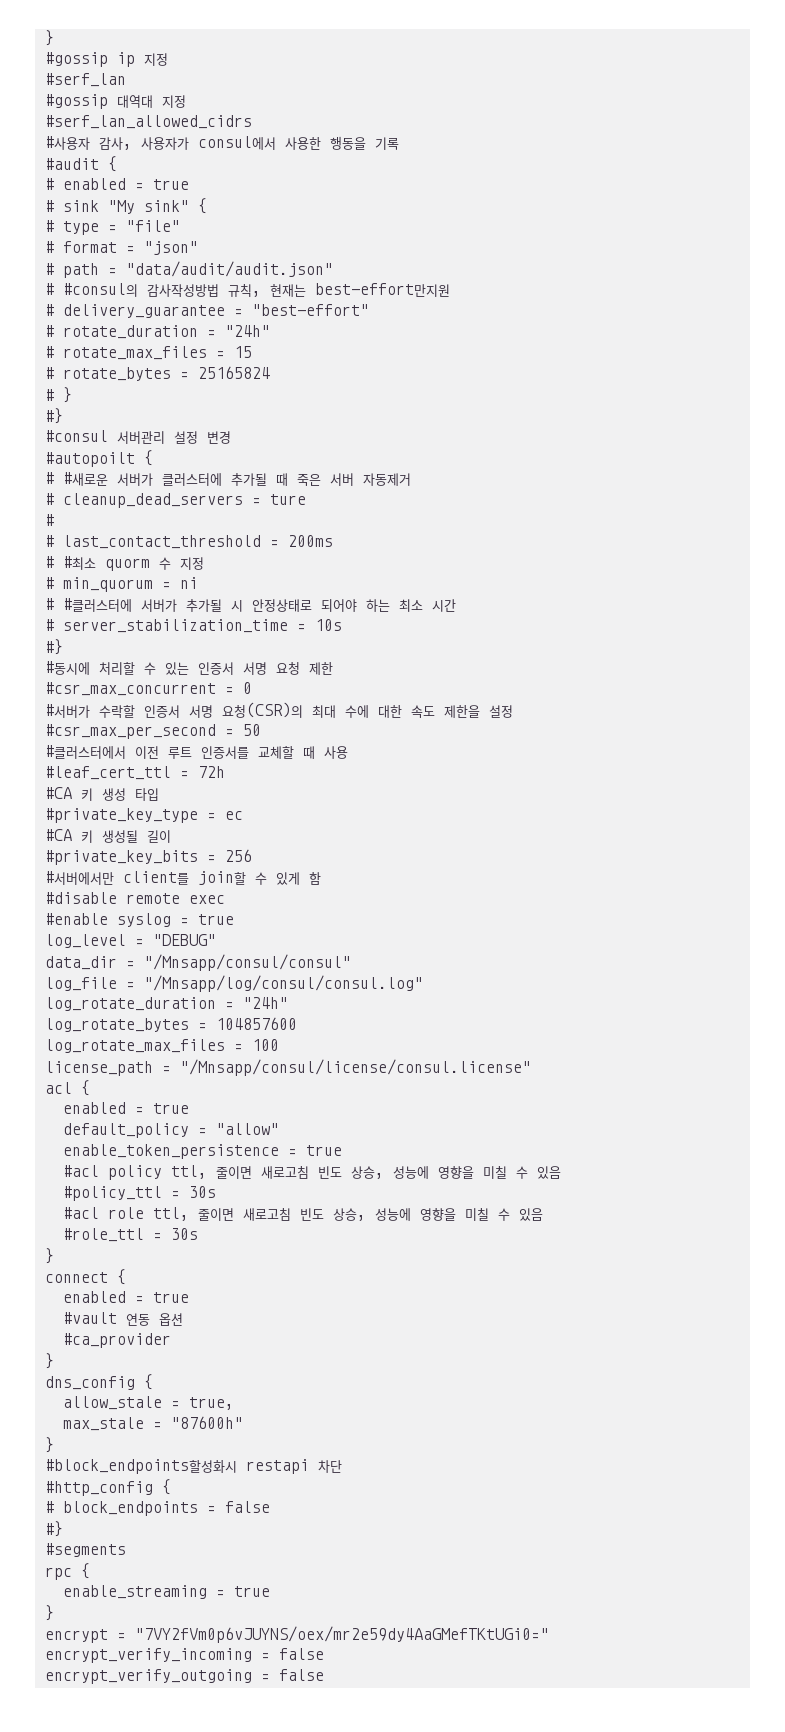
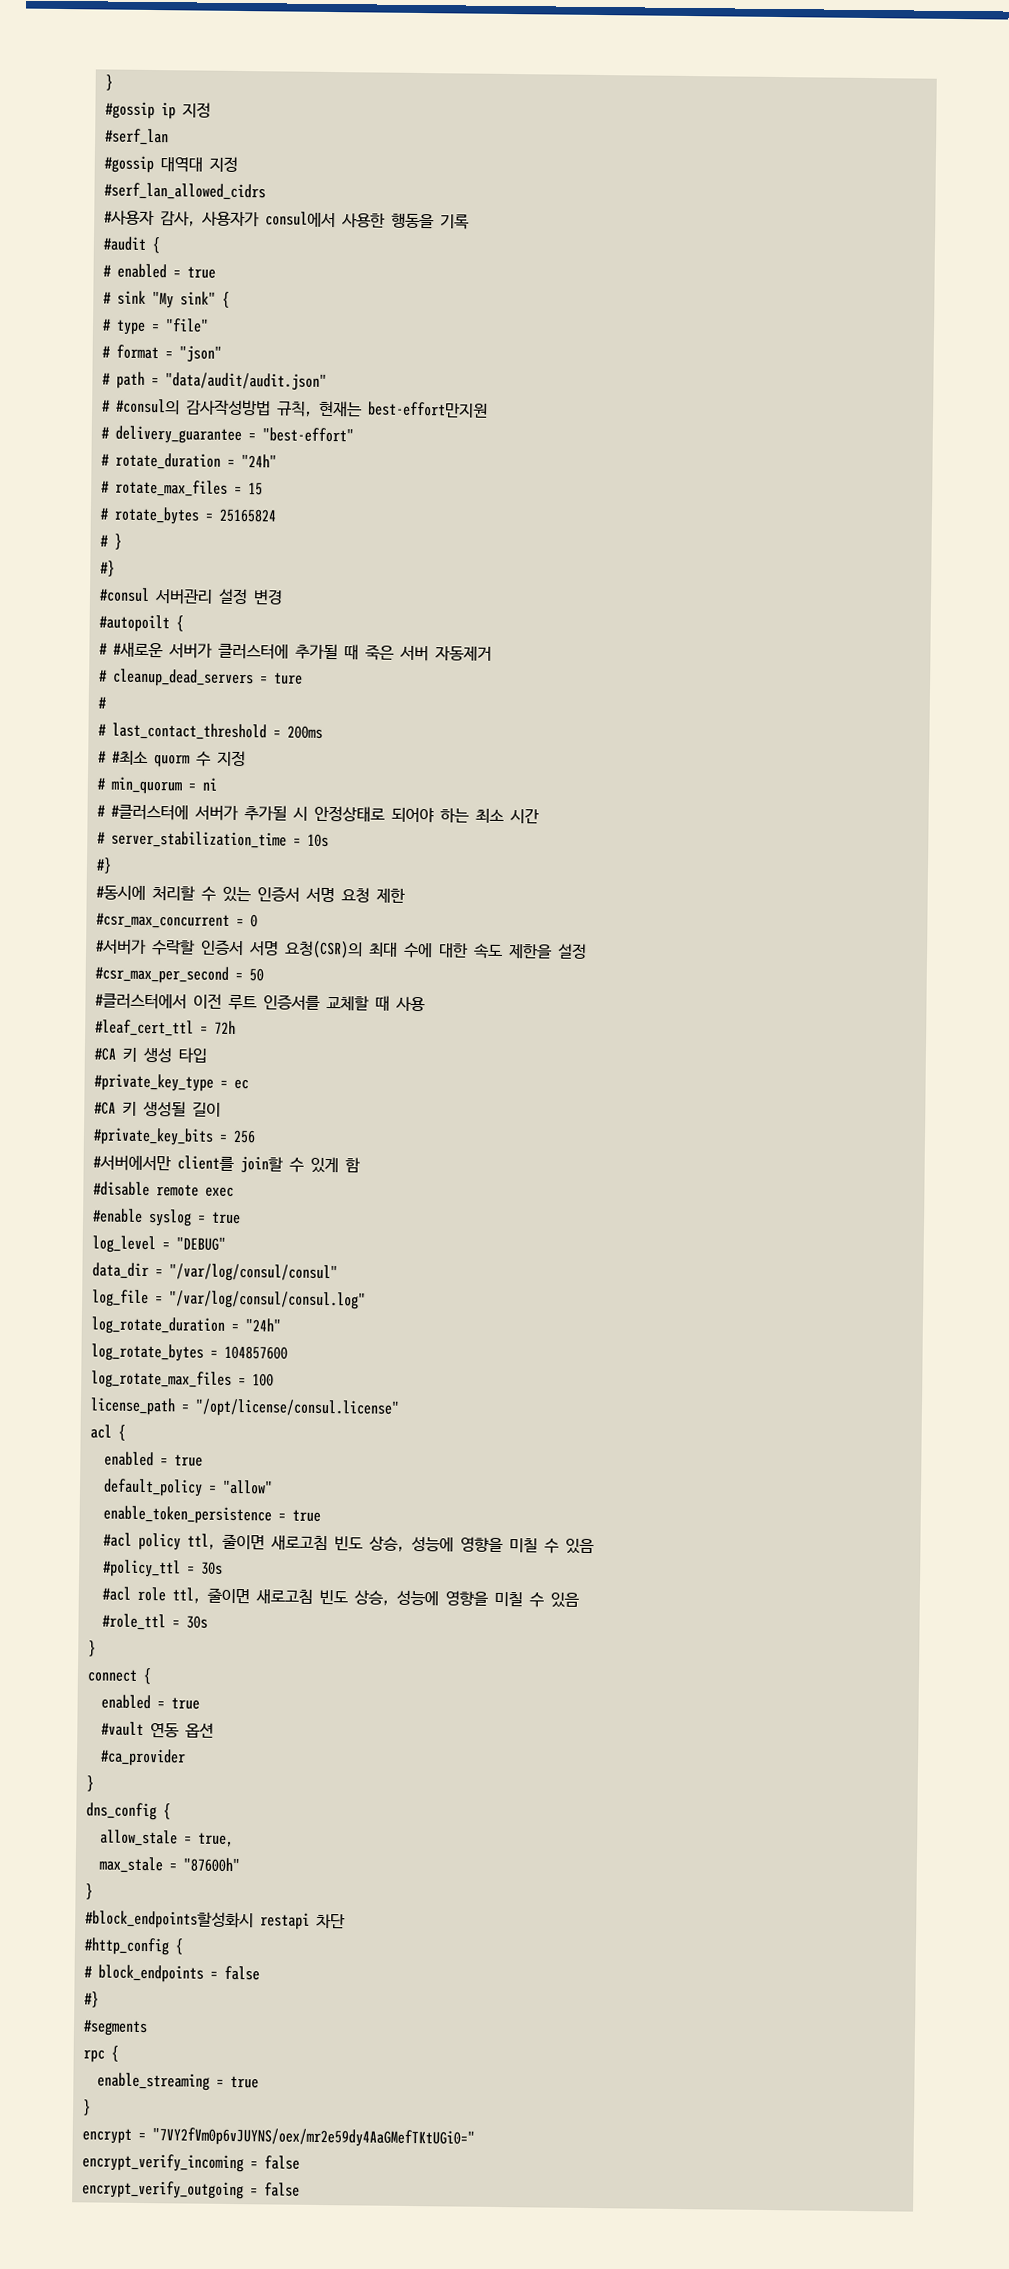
[143,954,351,971] "/Mnsapp/consul/consul" -> [168,1263,338,1283] "/var/log/consul/consul"
[143,975,423,992] "/Mnsapp/log/consul/consul.log" -> [168,1290,366,1310] "/var/log/consul/consul.log"
[179,1059,531,1076] "/Mnsapp/consul/license/consul.license" -> [194,1398,400,1418] "/opt/license/consul.license"

